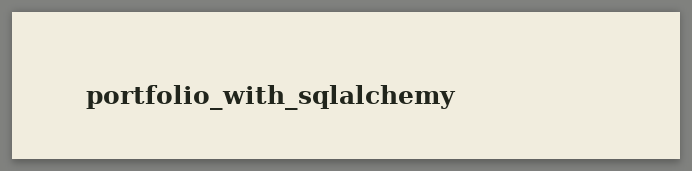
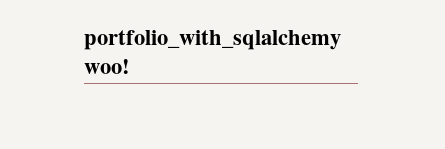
(456, 97) none -> [84,59,130,74] woo!

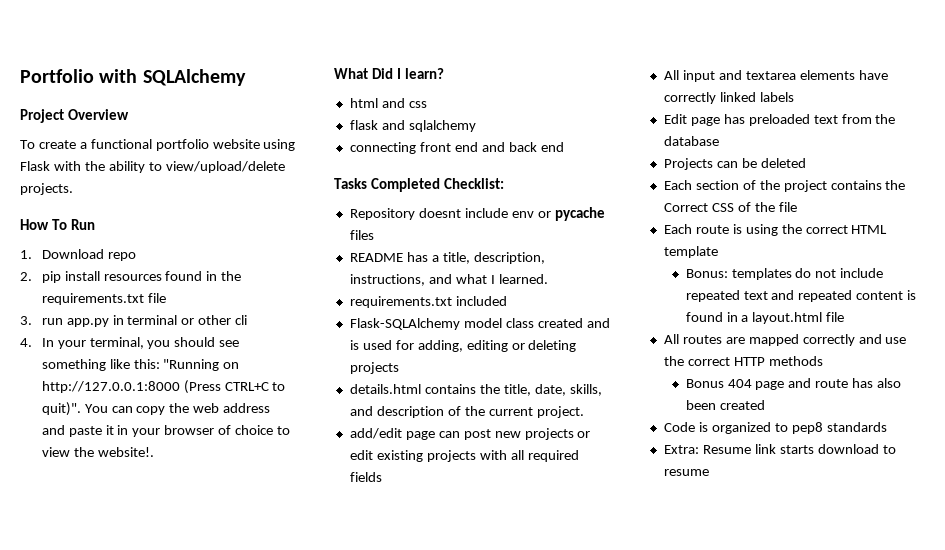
[84,30,341,50] [84,59,130,74] portfolio_with_sqlalchemy woo! -> [20,69,246,86] [20,109,129,123] [20,139,296,151] [20,161,285,173] [20,183,73,195] [20,219,95,230] [20,249,136,261] [20,271,242,283] [41,293,166,305] [20,315,248,327] [20,337,240,349] [41,359,240,371] [41,380,286,394] [41,402,271,416] [41,425,291,437] [41,447,154,457] [334,68,444,79] [349,98,427,108] [349,120,476,132] [349,142,564,154] [334,178,504,192] [349,207,605,221] [349,230,374,240] [349,252,545,264] [349,274,548,286] [349,296,507,308] [349,318,610,330] [349,340,577,352] [349,362,399,374] [349,384,602,396] [349,406,584,418] [349,428,591,440] [349,450,579,462] [349,472,382,482] [663,70,888,82] [663,92,794,104] [663,114,896,126] [663,136,719,146] [663,158,806,170] [663,180,906,192] [663,202,797,212] [663,224,888,236] [663,246,718,258] [685,268,884,280] [685,290,917,302] [685,312,845,324] [663,334,907,346] [663,356,823,366] [685,378,902,390] [685,400,765,410] [663,422,887,434] [663,444,896,454] [663,469,709,476] Portfolio with SQLAlchemy // Project Overview // To create a functional portfolio website using Flask with the ability to view/upload/delete projects. // How To Run // 1. Download repo // 2. pip install resources found in the requirements.txt file // 3. run app.py in terminal or other cli // 4. In your terminal, you should see something like this: "Running on http://127.0.0.1:8000 (Press CTRL+C to quit)". You can copy the web address and paste it in your browser of choice to view the website!. // What Did I learn? // html and css // flask and sqlalchemy // connecting front end and back end // Tasks Completed Checklist: // Repository doesnt include env or pycache files // README has a title, description, instructions, and what I learned. // requirements.txt included // Flask-SQLAlchemy model class created and is used for adding, editing or deleting projects // details.html contains the title, date, skills, and description of the current project. // add/edit page can post new projects or edit existing projects with all required fields // All input and textarea elements have correctly linked labels // Edit page has preloaded text from the database // Projects can be deleted // Each section of the project contains the Correct CSS of the file // Each route is using the correct HTML template // Bonus: templates do not include repeated text and repeated content is found in a layout.html file // All routes are mapped correctly and use the correct HTTP methods // Bonus 404 page and route has also been created // Code is organized to pep8 standards // Extra: Resume link starts download to resume

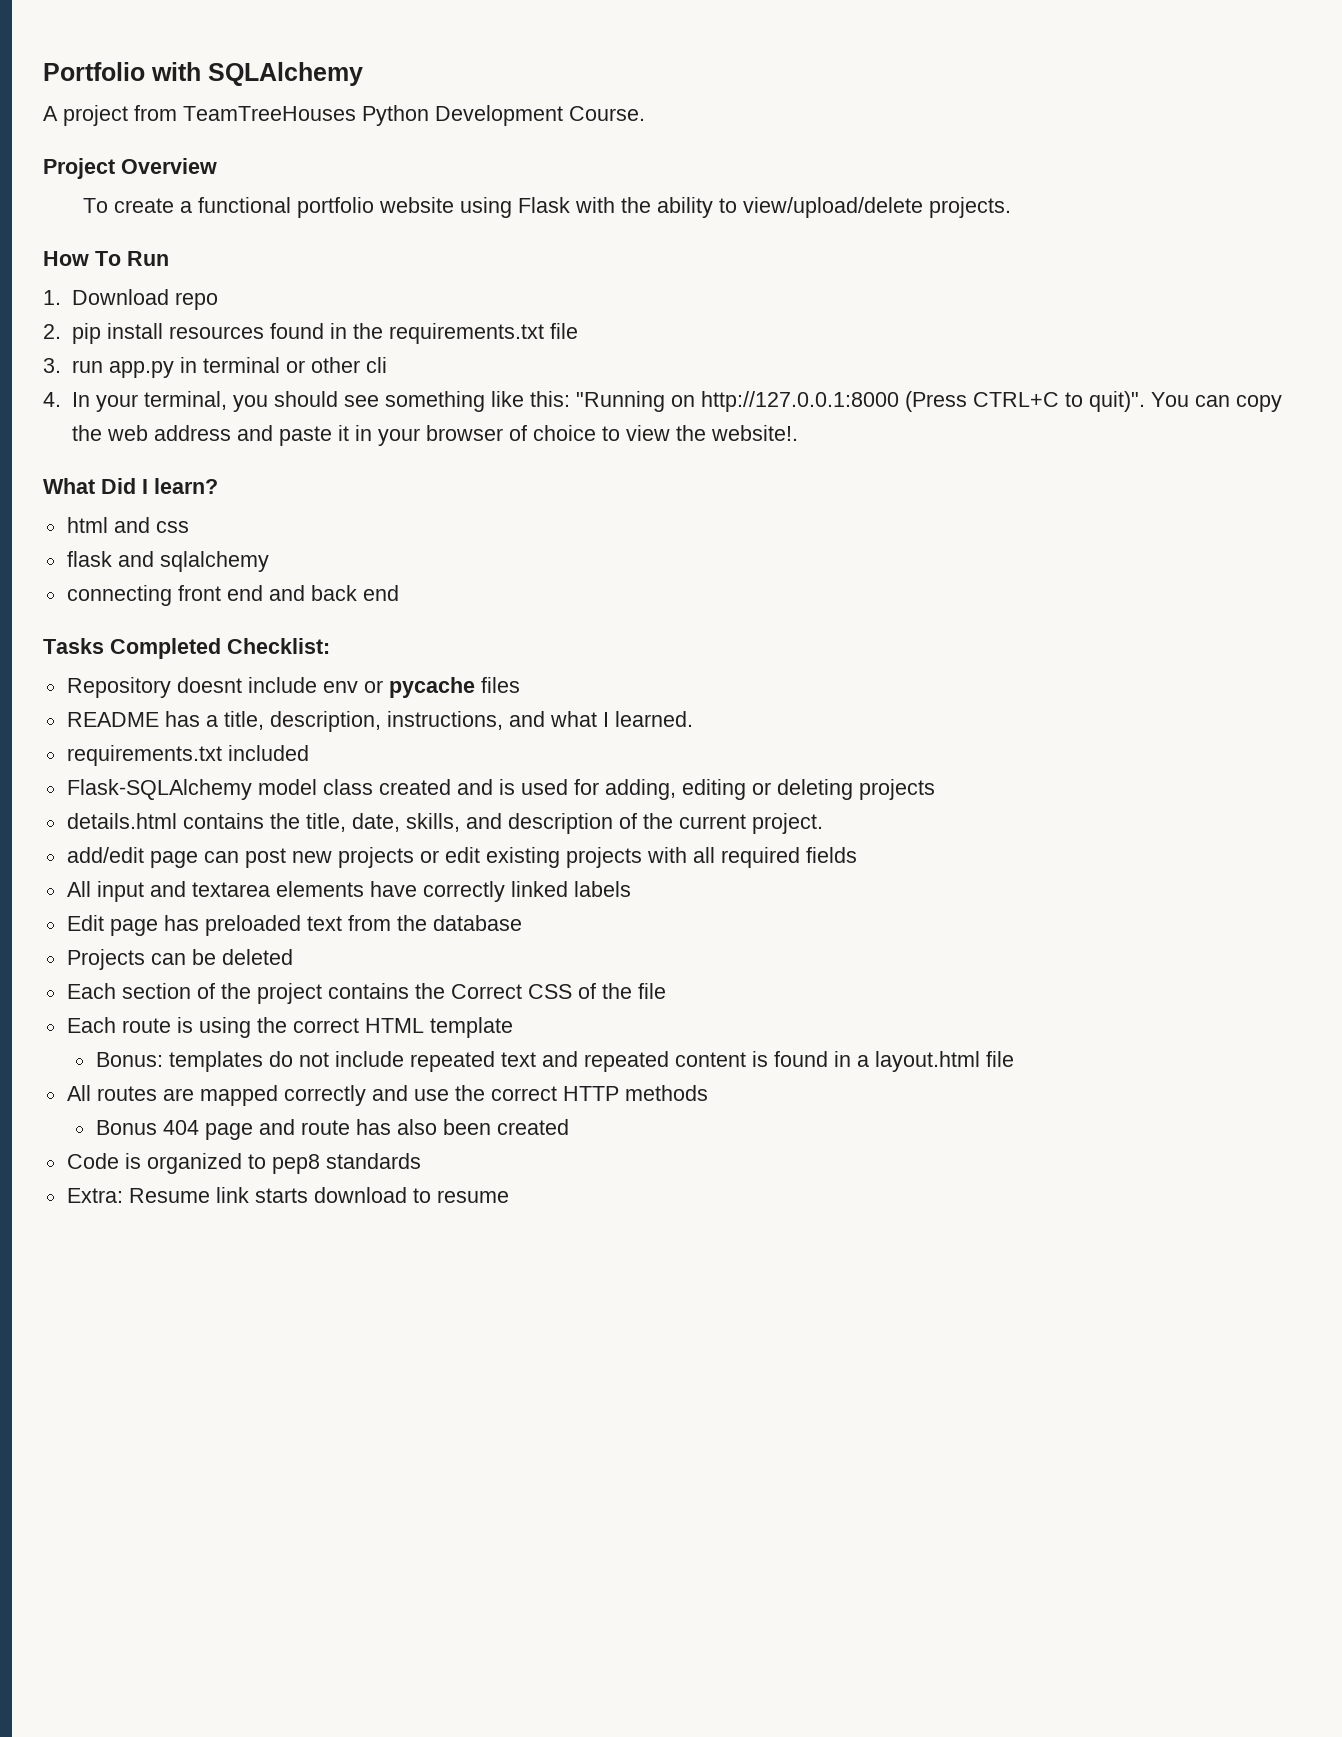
(246, 77) none -> [43,105,645,126] // A project from TeamTreeHouses Python Development Course.

